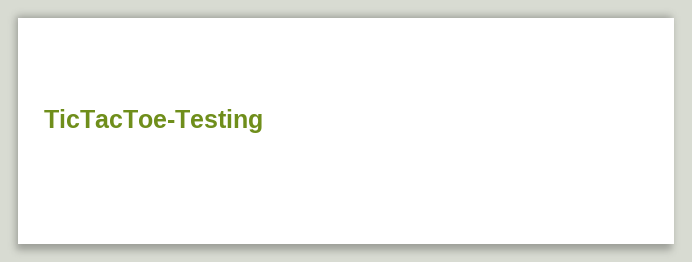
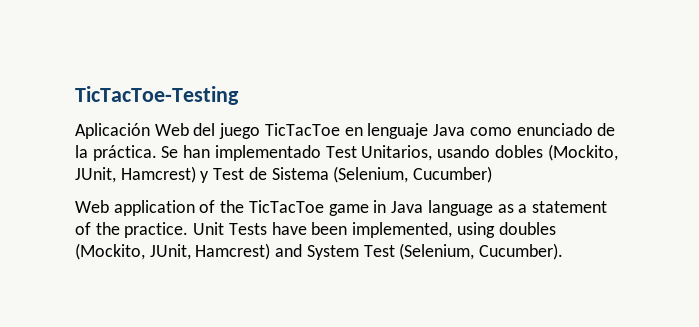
(263, 121) none -> [75,123,616,139] [75,144,618,161] [75,166,493,183] [75,200,607,216] [75,222,556,238] [75,243,564,260] // Aplicación Web del juego TicTacToe en lenguaje Java como enunciado de la práctica. Se han implementado Test Unitarios, usando dobles (Mockito, JUnit, Hamcrest) y Test de Sistema (Selenium, Cucumber) // Web application of the TicTacToe game in Java language as a statement of the practice. Unit Tests have been implemented, using doubles (Mockito, JUnit, Hamcrest) and System Test (Selenium, Cucumber).

